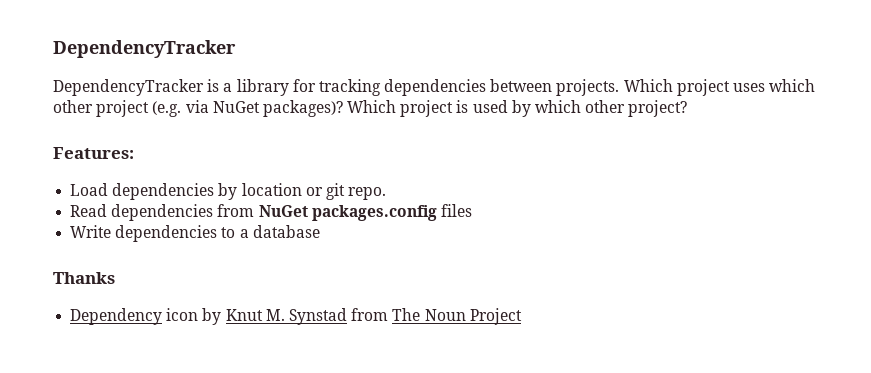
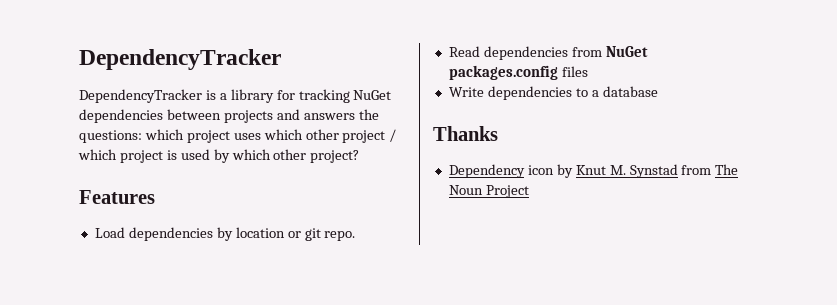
(381, 87) none -> [353,90,392,100] NuGet
[556,79,673,96] projects. Which -> [223,109,379,123] [79,129,184,143] projects and answers the questions: which
[152,100,397,117] (e.g. via NuGet packages)? Which -> [389,129,397,142] [78,149,117,160] / which
[53,147,134,159] Features: -> [79,190,155,204] Features

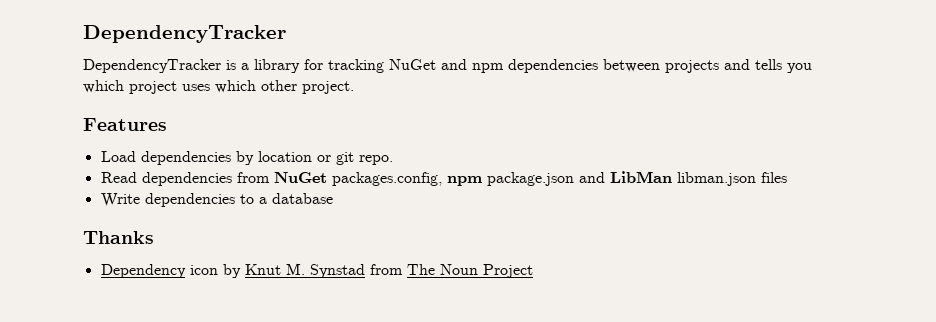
(392, 95) none -> [441,59,504,73] and npm
[303,109,379,120] [79,130,142,143] answers the questions: -> [755,59,812,73] tells you
[342,129,397,143] [78,149,360,163] project / which project is used by which other project? -> [302,81,354,94] project.
[448,65,558,80] packages.config -> [331,171,756,186] packages.config, npm package.json and LibMan libman.json

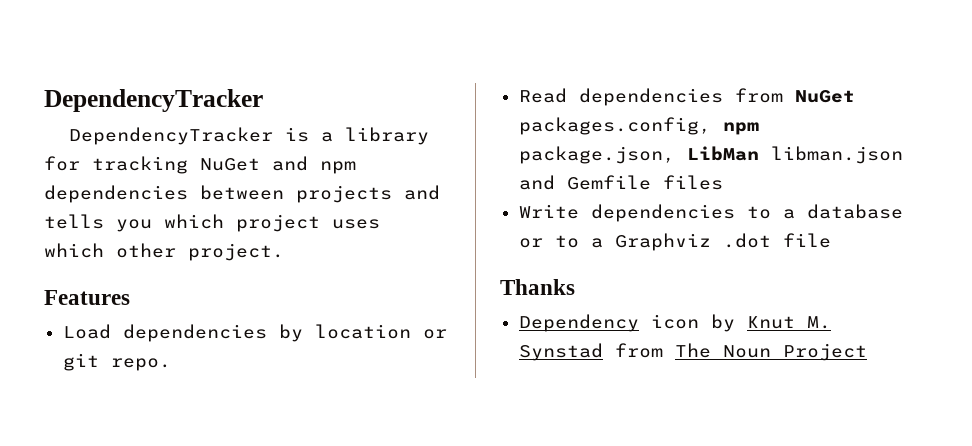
[486,171,756,186] package.json and LibMan libman.json -> [518,146,903,164] [518,175,651,190] package.json, LibMan libman.json and Gemfile
(333, 198) none -> [518,233,831,251] or to a Graphviz .dot file

